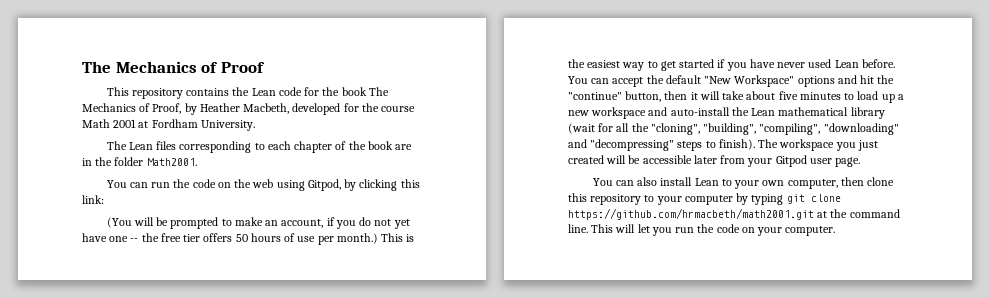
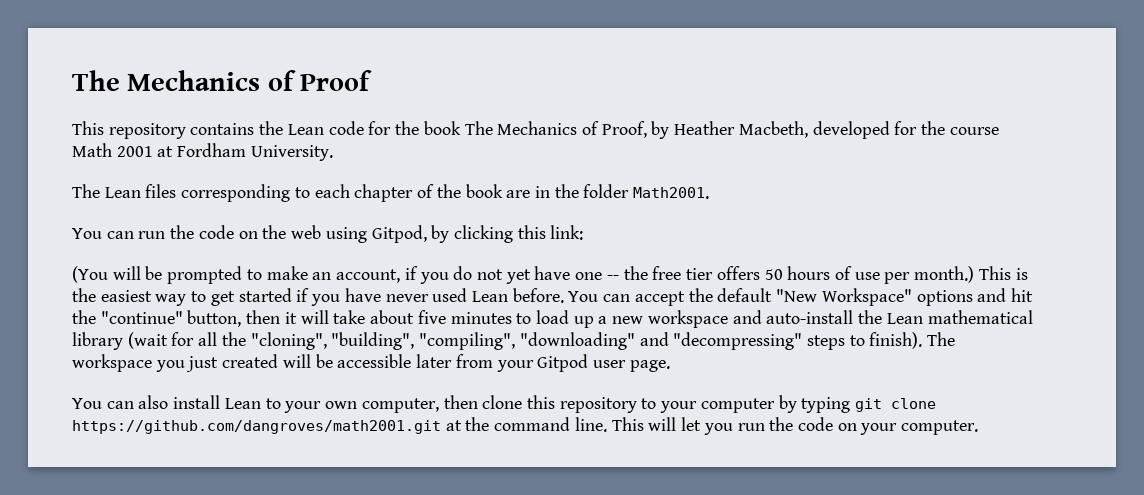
[568,208,814,220] https://github.com/hrmacbeth/math2001.git -> [72,420,441,434] https://github.com/dangroves/math2001.git

